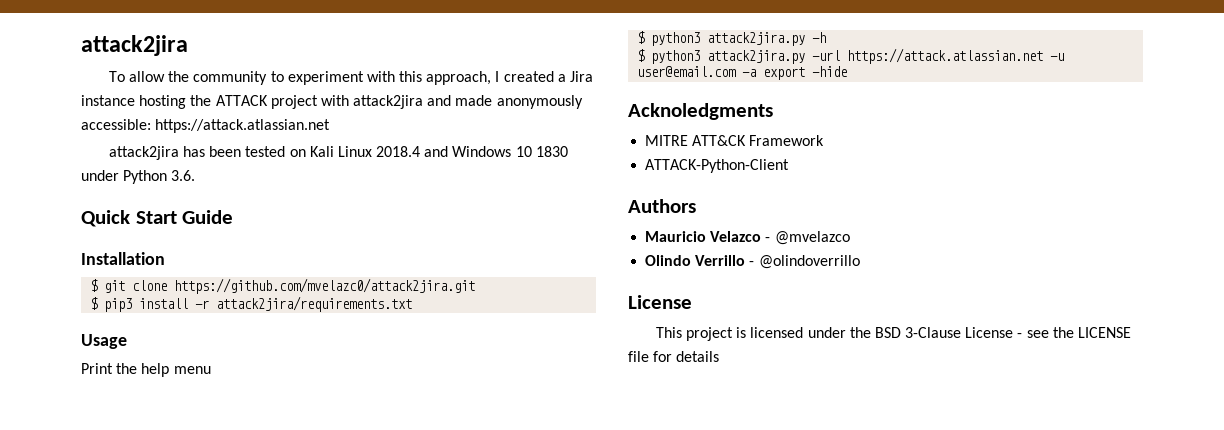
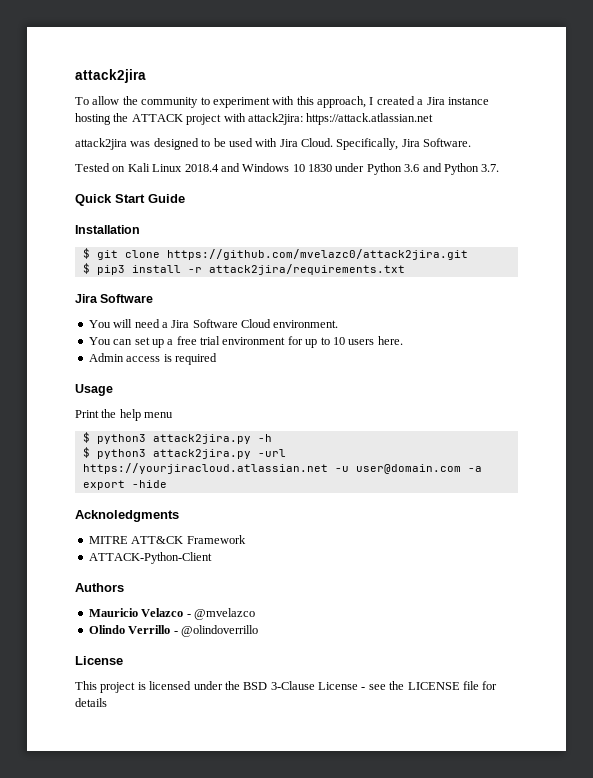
[353,95,583,109] [81,119,331,133] [108,146,286,160] attack2jira and made anonymously accessible: https://attack.atlassian.net // attack2jira has been tested -> [247,113,434,125] [75,138,472,150] [75,163,110,172] attack2jira: https://attack.atlassian.net // attack2jira was designed to be used with Jira Cloud. Specifically, Jira Software. // Tested
[171,170,196,181] 3.6. -> [404,163,500,175] 3.6 and Python 3.7.
(413, 304) none -> [75,294,154,303] [88,319,339,328] [88,336,403,348] [88,353,217,365] // Jira Software // You will need a Jira Software Cloud environment. // You can set up a free trial environment for up to 10 users here. // Admin access is required
[847,48,1065,64] [637,66,737,77] https://attack.atlassian.net -u user@email.com -> [82,463,461,474] https://yourjiracloud.atlassian.net -u user@domain.com

